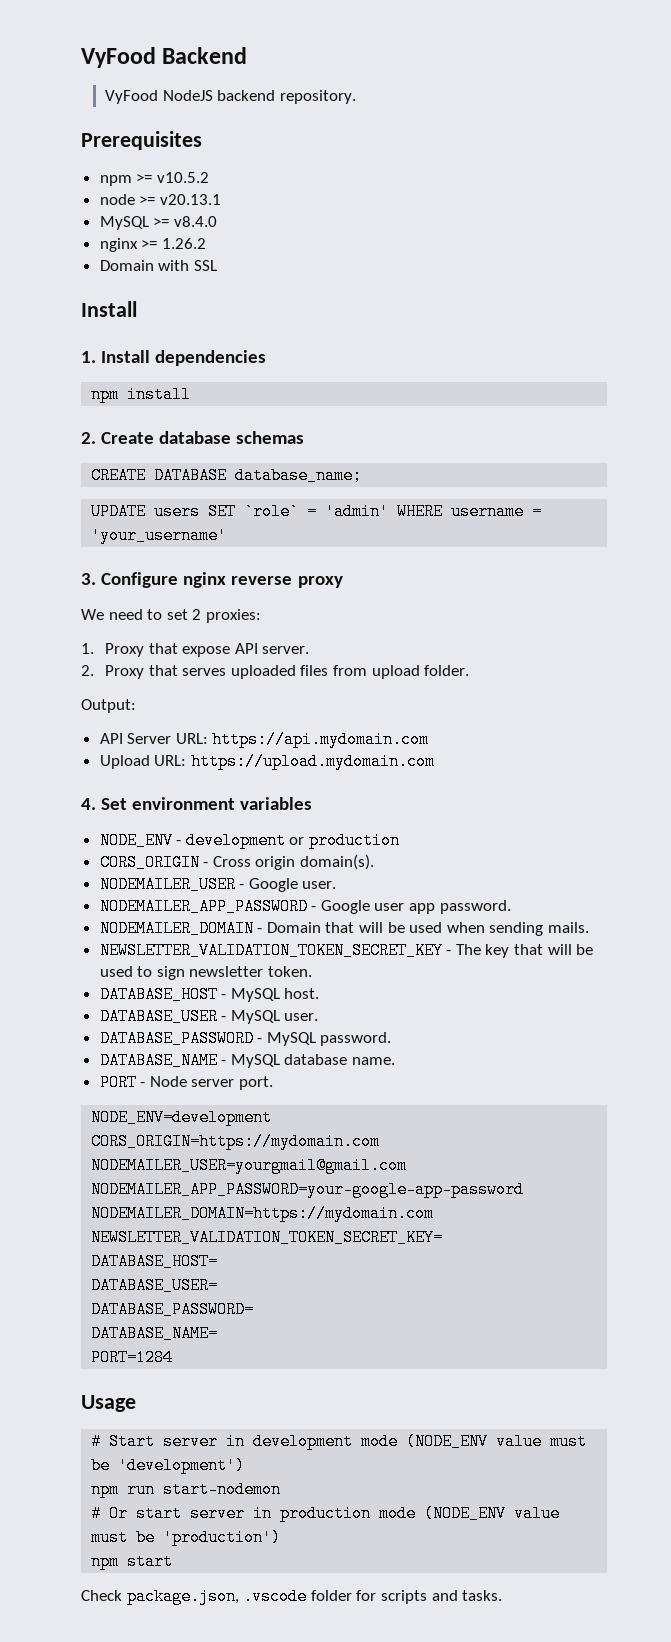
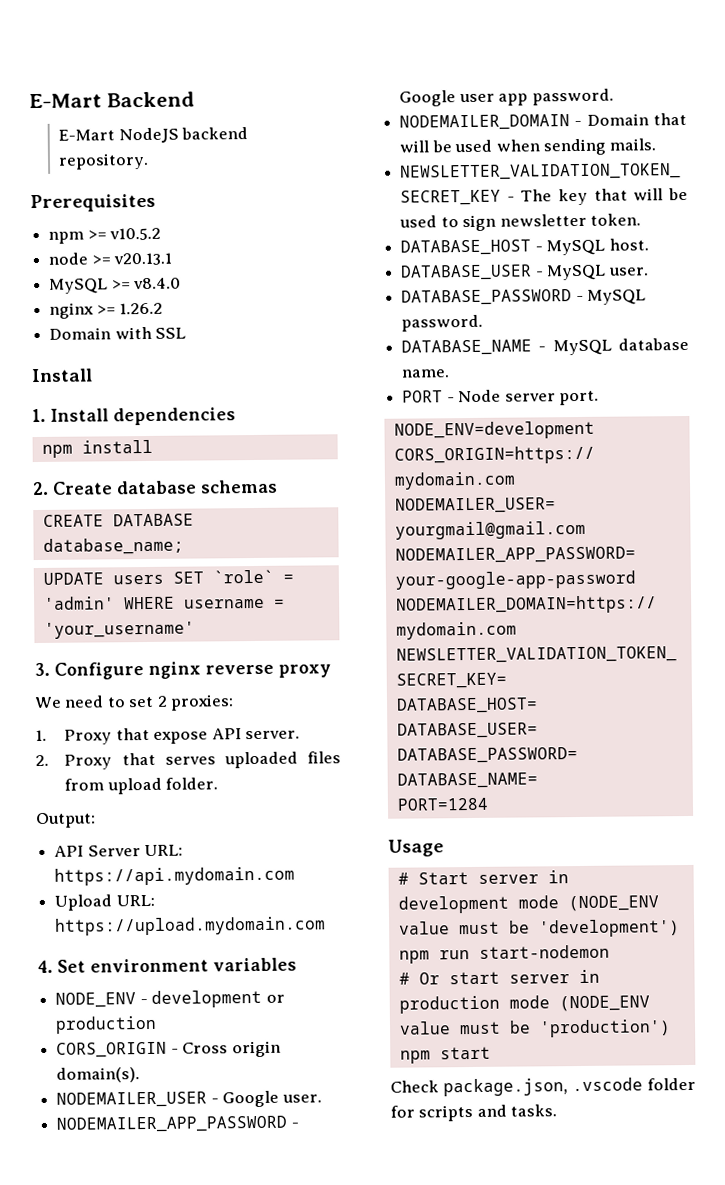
[81,47,156,68] VyFood -> [29,93,102,109] E-Mart
[104,90,158,104] VyFood -> [58,129,116,141] E-Mart

